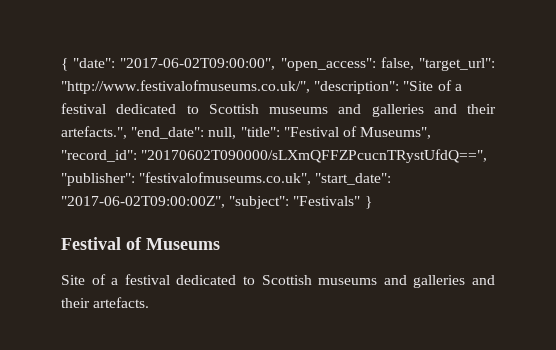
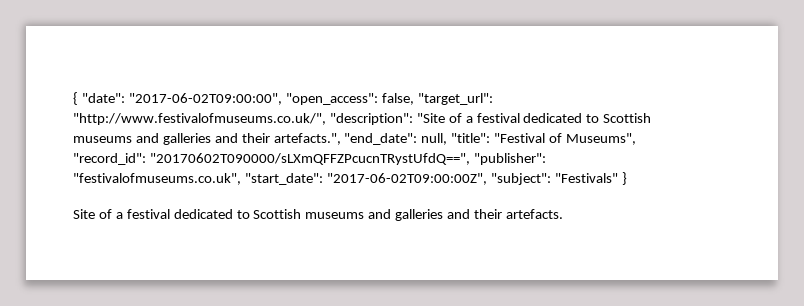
[61,237,220,250] // Festival of Museums -> (627, 178) none

